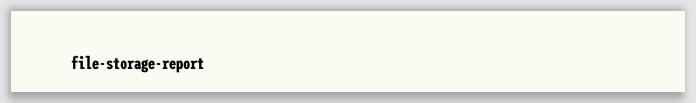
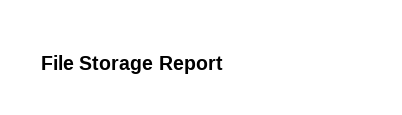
[71,55,204,73] file-storage-report -> [41,55,223,74] File Storage Report

